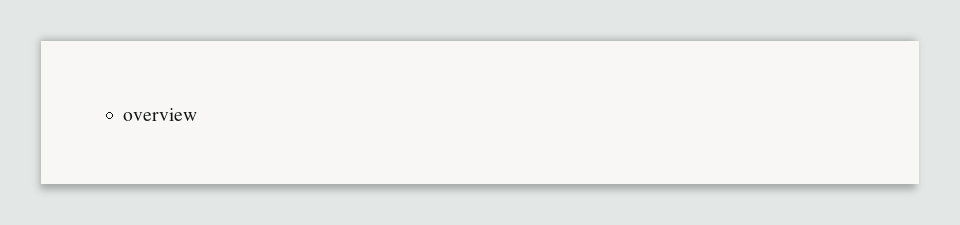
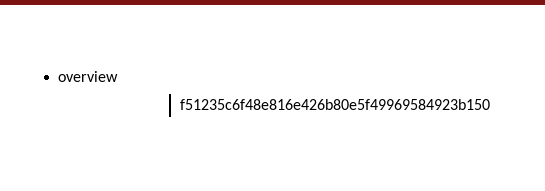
(198, 114) none -> [179,99,490,110] // f51235c6f48e816e426b80e5f49969584923b150

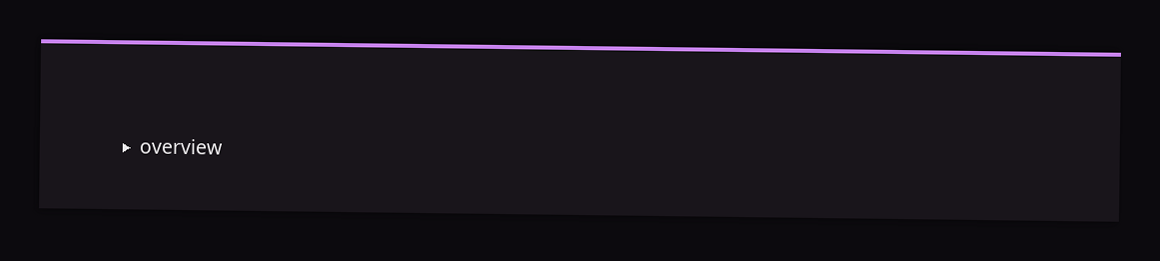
[179,99,490,110] // f51235c6f48e816e426b80e5f49969584923b150 -> (224, 146) none

